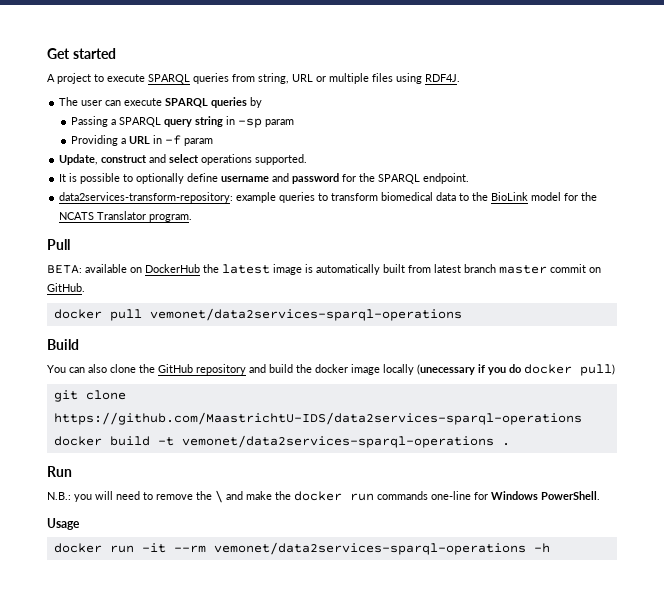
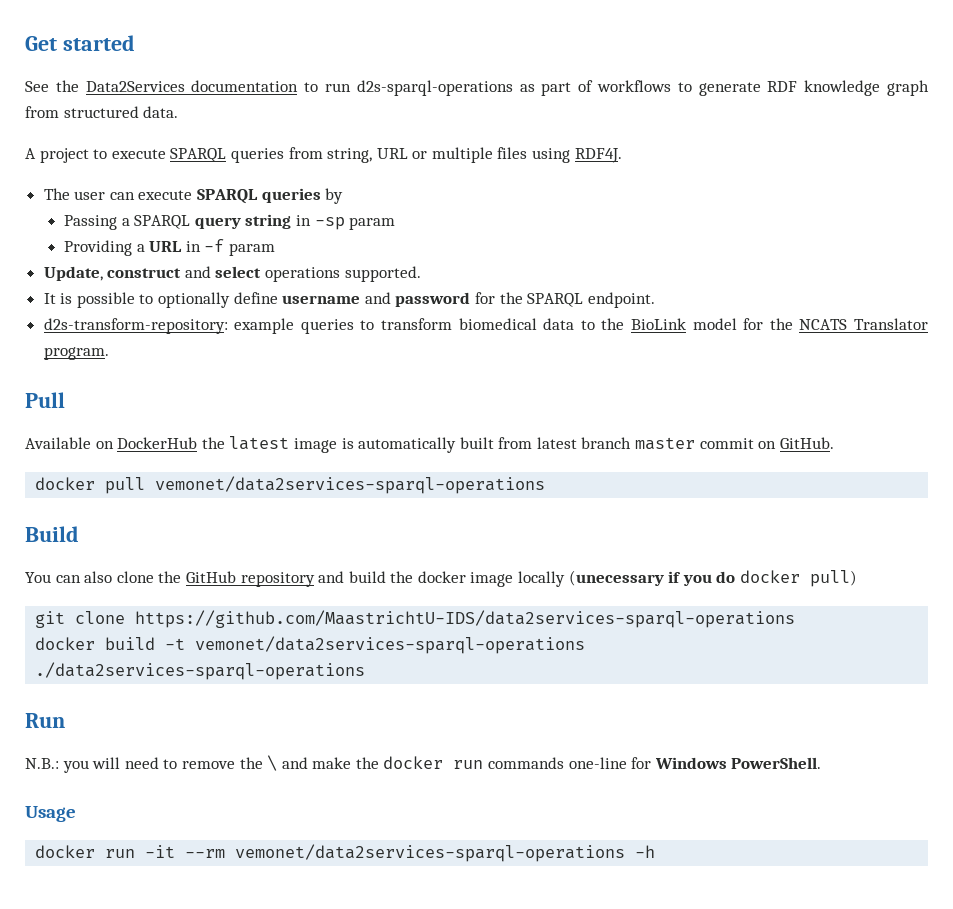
(116, 53) none -> [25,80,929,96] [25,106,179,118] // See the Data2Services documentation to run d2s-sparql-operations as part of workflows to generate RDF knowledge graph from structured data.
[59,192,234,203] data2services-transform-repository: -> [43,318,228,334] d2s-transform-repository:
[47,264,127,274] BETA: available -> [25,437,91,449] Available
[501,443,510,446] . -> [35,662,366,680] ./data2services-sparql-operations

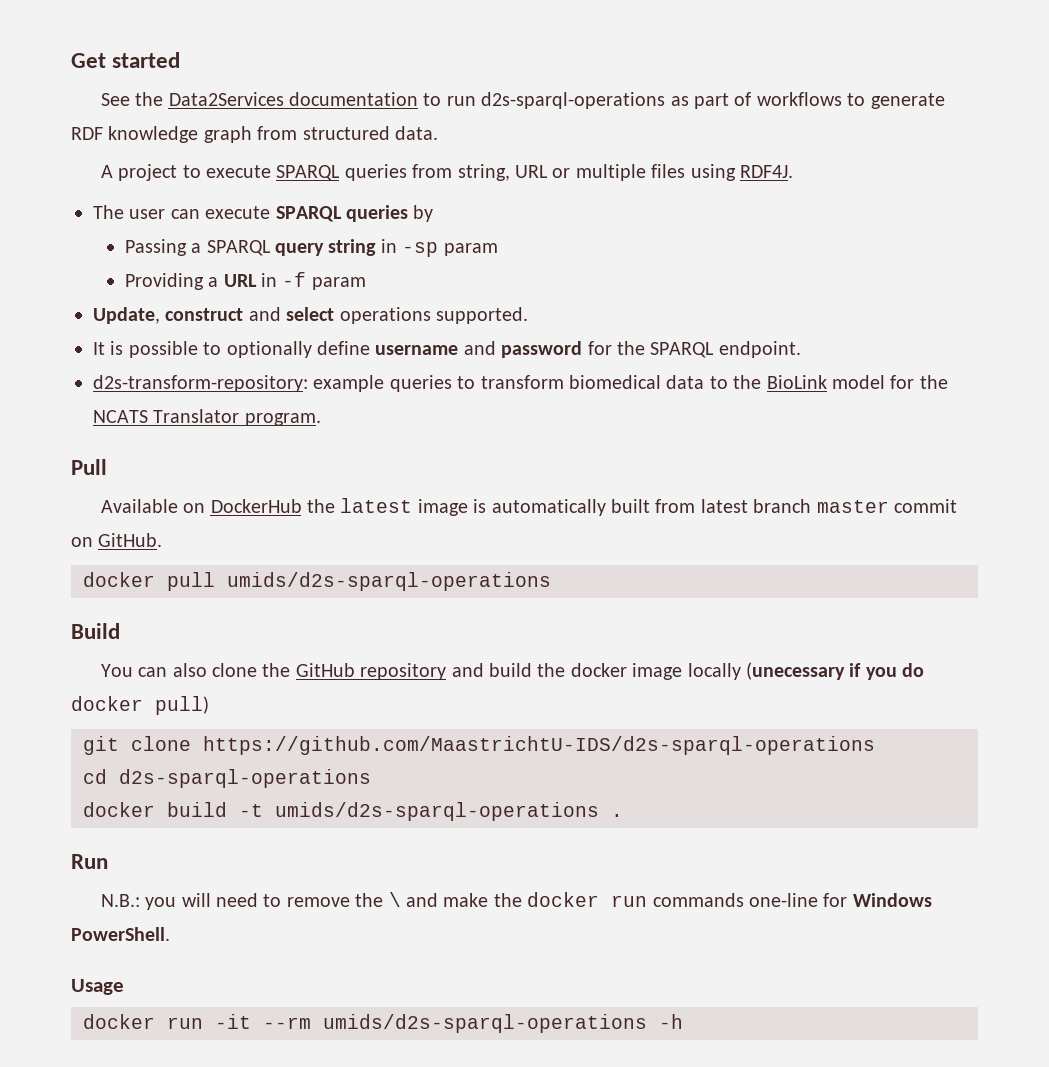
[155,476,546,494] vemonet/data2services-sparql-operations -> [227,572,551,591] umids/d2s-sparql-operations
[135,610,796,628] https://github.com/MaastrichtU-IDS/data2services-sparql-operations -> [203,736,875,755] [83,769,371,788] https://github.com/MaastrichtU-IDS/d2s-sparql-operations // cd d2s-sparql-operations
[195,636,586,654] [35,662,366,680] vemonet/data2services-sparql-operations ./data2services-sparql-operations -> [275,802,623,821] umids/d2s-sparql-operations .
[235,844,626,862] vemonet/data2services-sparql-operations -> [323,1014,647,1033] umids/d2s-sparql-operations

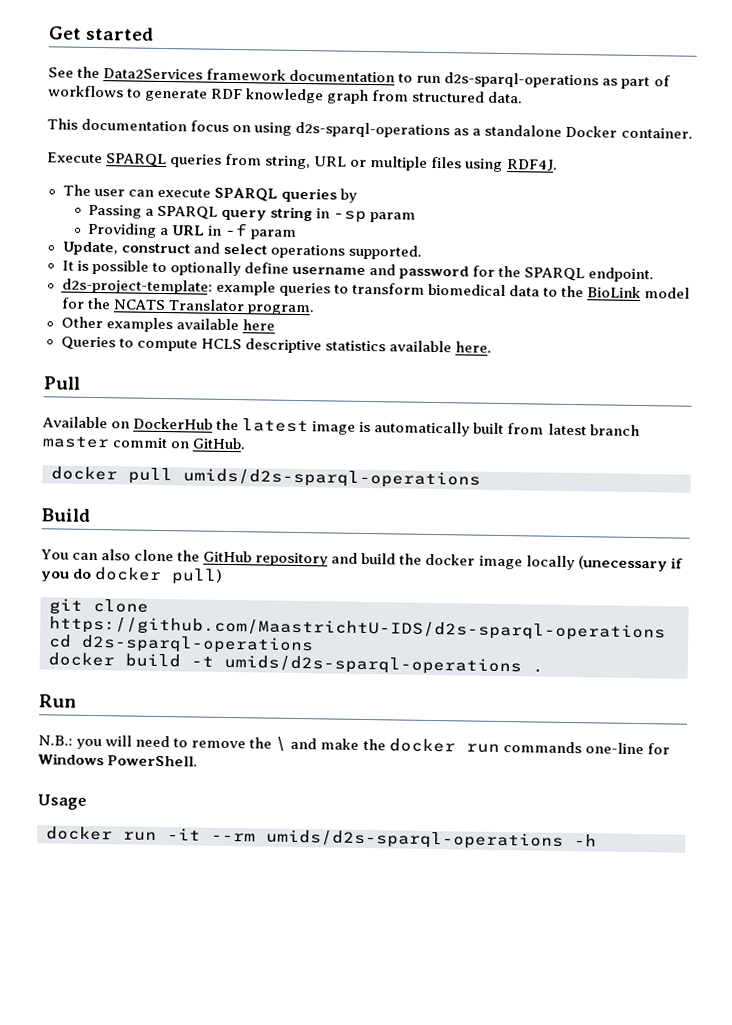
(284, 99) none -> [206,68,287,81] framework
[100,164,271,181] A project to execute -> [47,118,693,139] [47,152,103,164] This documentation focus on using d2s-sparql-operations as a standalone Docker container. // Execute
[93,375,308,392] d2s-transform-repository: -> [61,278,213,295] d2s-project-template:
(321, 419) none -> [60,316,275,333] [60,336,492,354] // Other examples available here // Queries to compute HCLS descriptive statistics available here.

